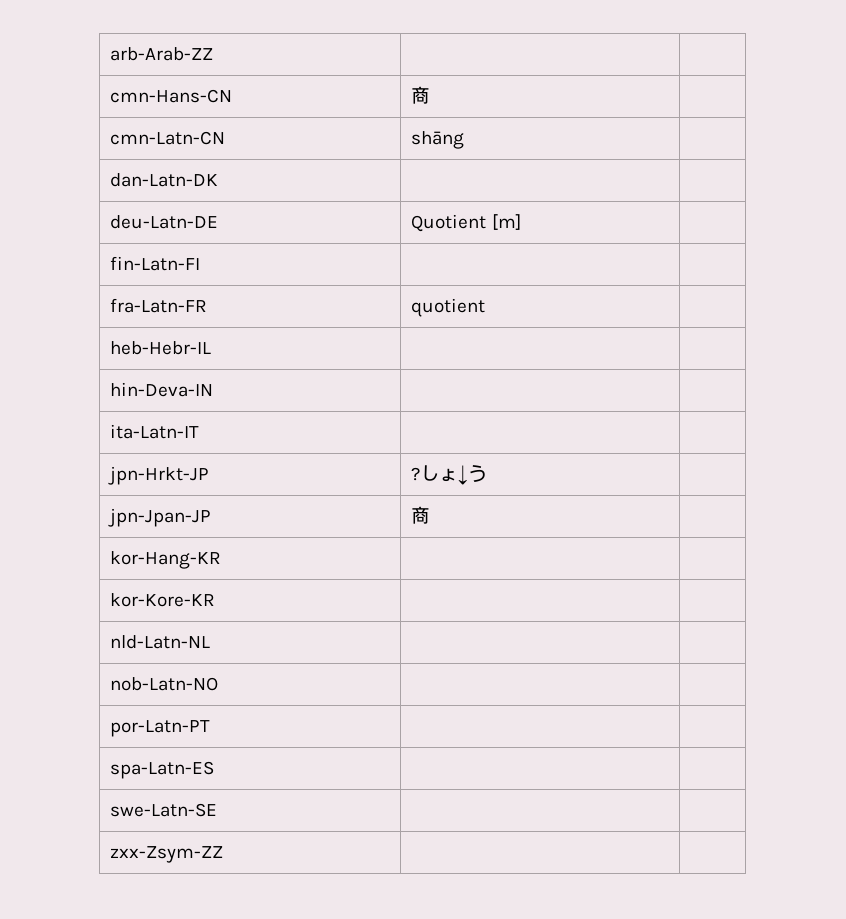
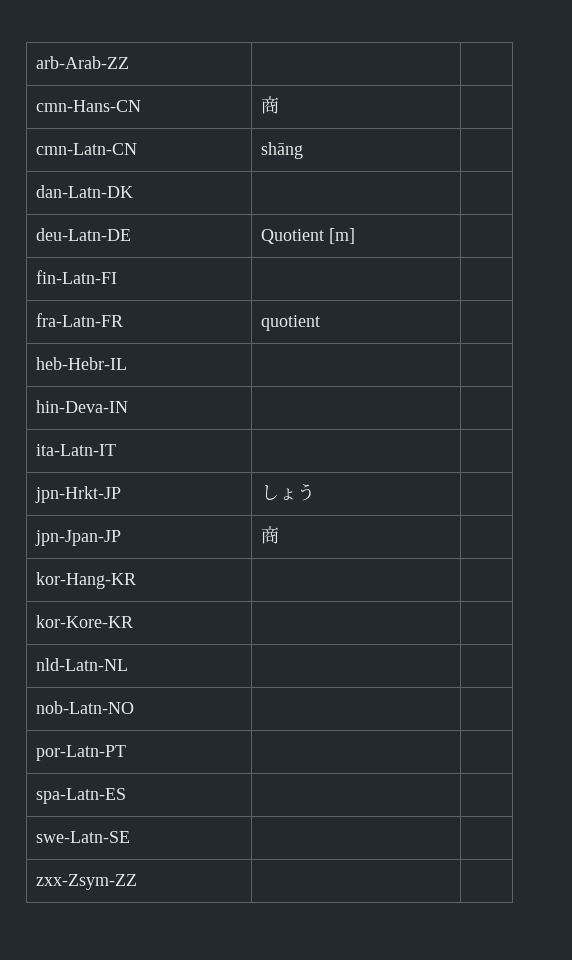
[411,465,469,485] ?しょ↓ -> [260,484,297,500] しょ

